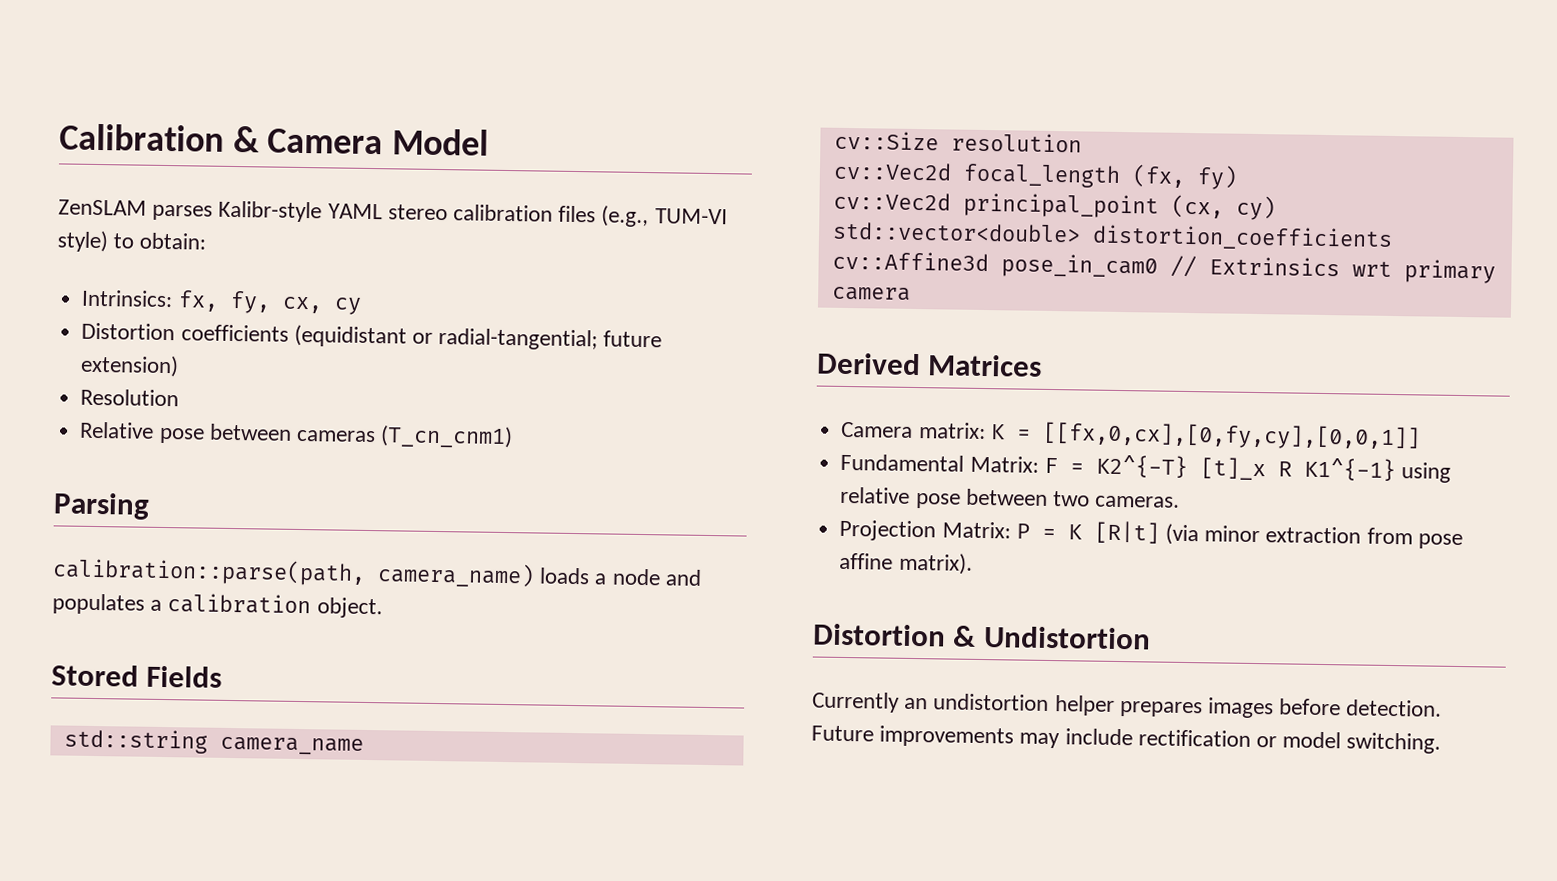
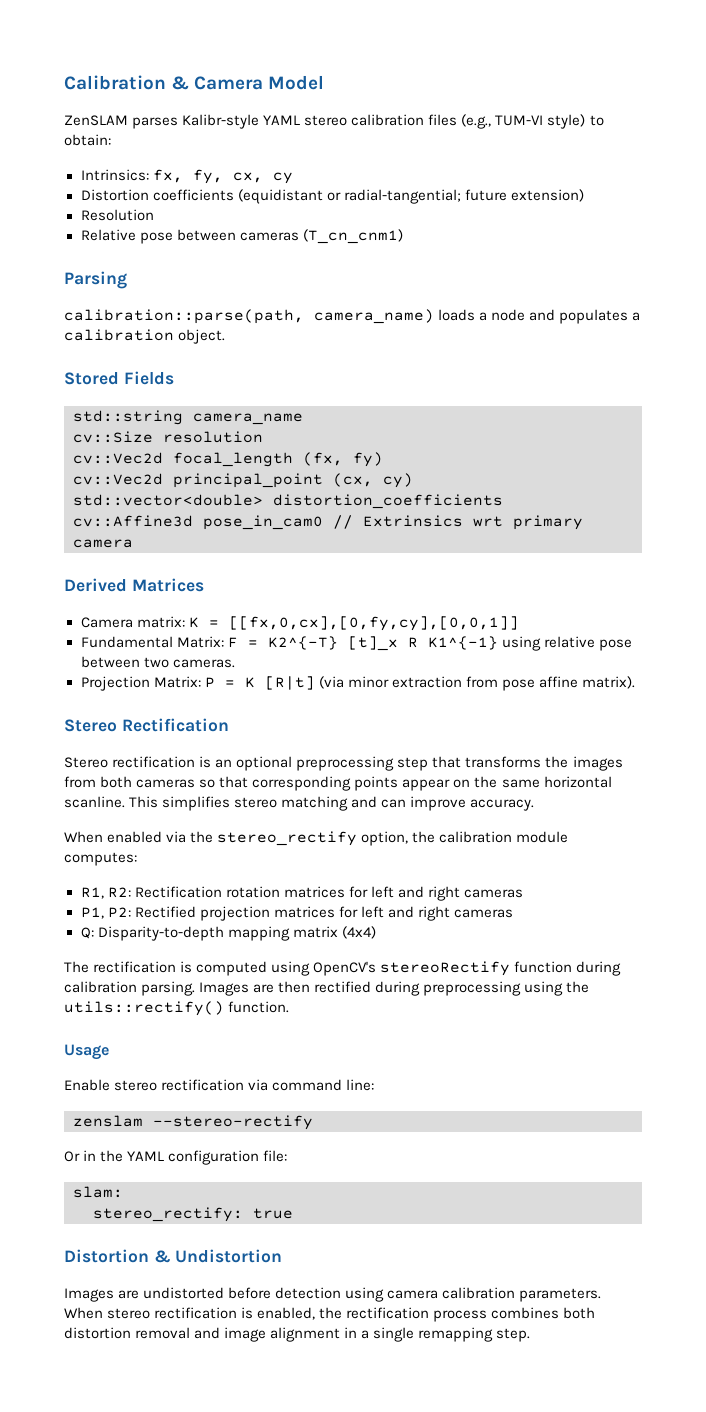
[813,623,1151,650] [812,691,1443,719] [811,725,1442,754] Distortion & Undistortion // Currently an undistortion helper prepares images before detection. Future improvements may include rectification or model switching. -> [64,718,229,732] [64,756,623,771] [64,776,612,791] [64,796,535,811] [64,831,569,846] [64,852,137,866] [80,886,523,901] [80,906,513,921] [80,926,376,941] [64,961,622,976] [64,981,590,996] [64,1001,290,1016] [64,1044,109,1060] [64,1079,375,1091] [73,1115,313,1130] [64,1150,288,1165] [73,1186,123,1198] [93,1207,293,1222] [64,1249,283,1263] [64,1287,602,1302] [64,1307,596,1322] [64,1327,531,1342] Stereo Rectification // Stereo rectification is an optional preprocessing step that transforms the images from both cameras so that corresponding points appear on the same horizontal scanline. This simplifies stereo matching and can improve accuracy. // When enabled via the stereo_rectify option, the calibration module computes: // R1, R2: Rectification rotation matrices for left and right cameras // P1, P2: Rectified projection matrices for left and right cameras // Q: Disparity-to-depth mapping matrix (4x4) // The rectification is computed using OpenCV's stereoRectify function during calibration parsing. Images are then rectified during preprocessing using the utils::rectify() function. // Usage // Enable stereo rectification via command line: // zenslam --stereo-rectify // Or in the YAML configuration file: // slam: // stereo_rectify: true // Distortion & Undistortion // Images are undistorted before detection using camera calibration parameters. When stereo rectification is enabled, the rectification process combines both distortion removal and image alignment in a single remapping step.

